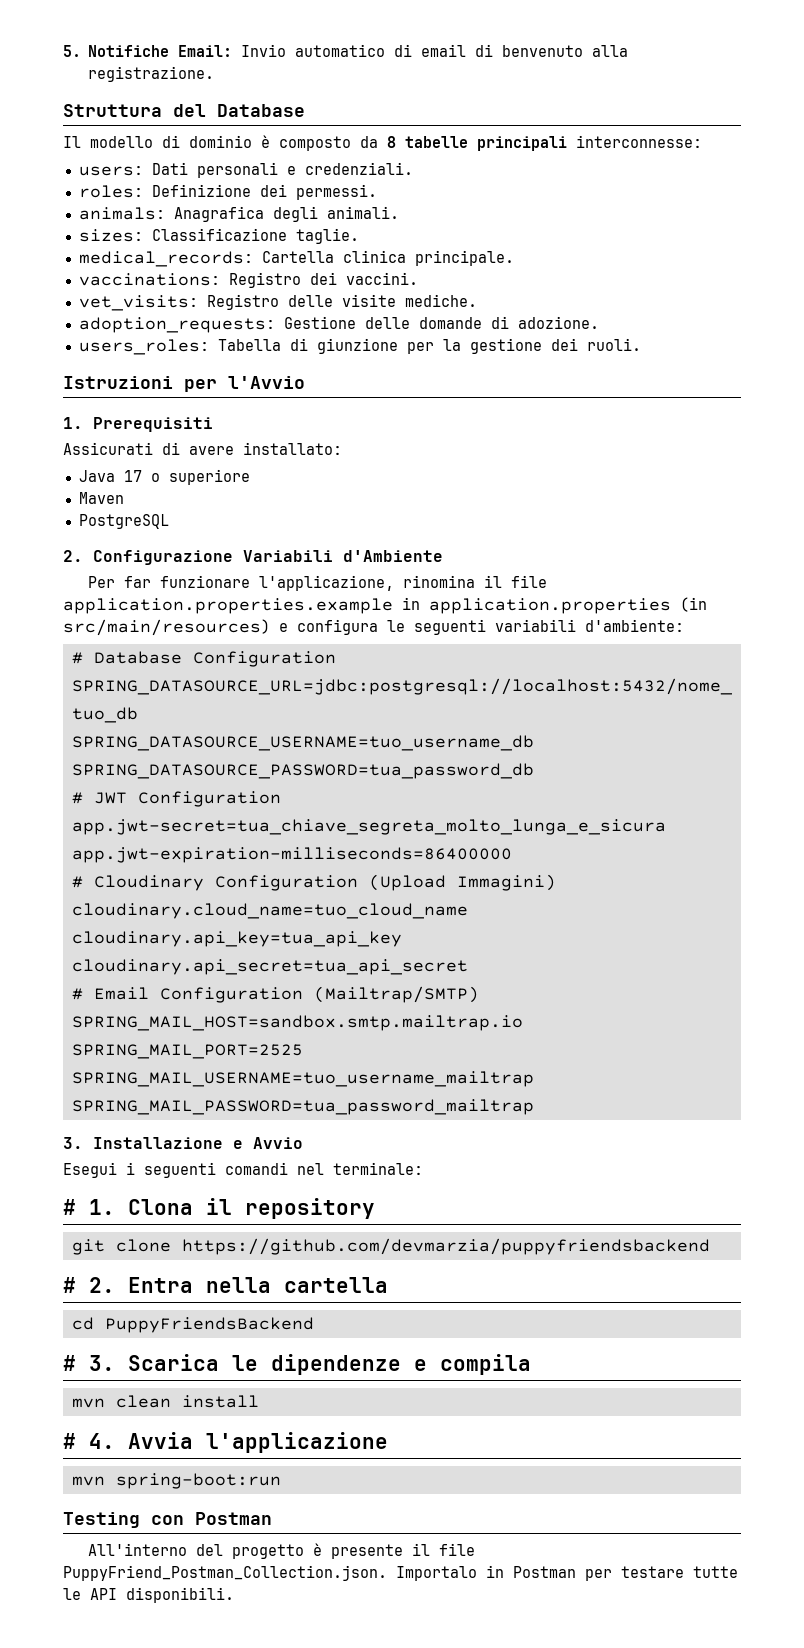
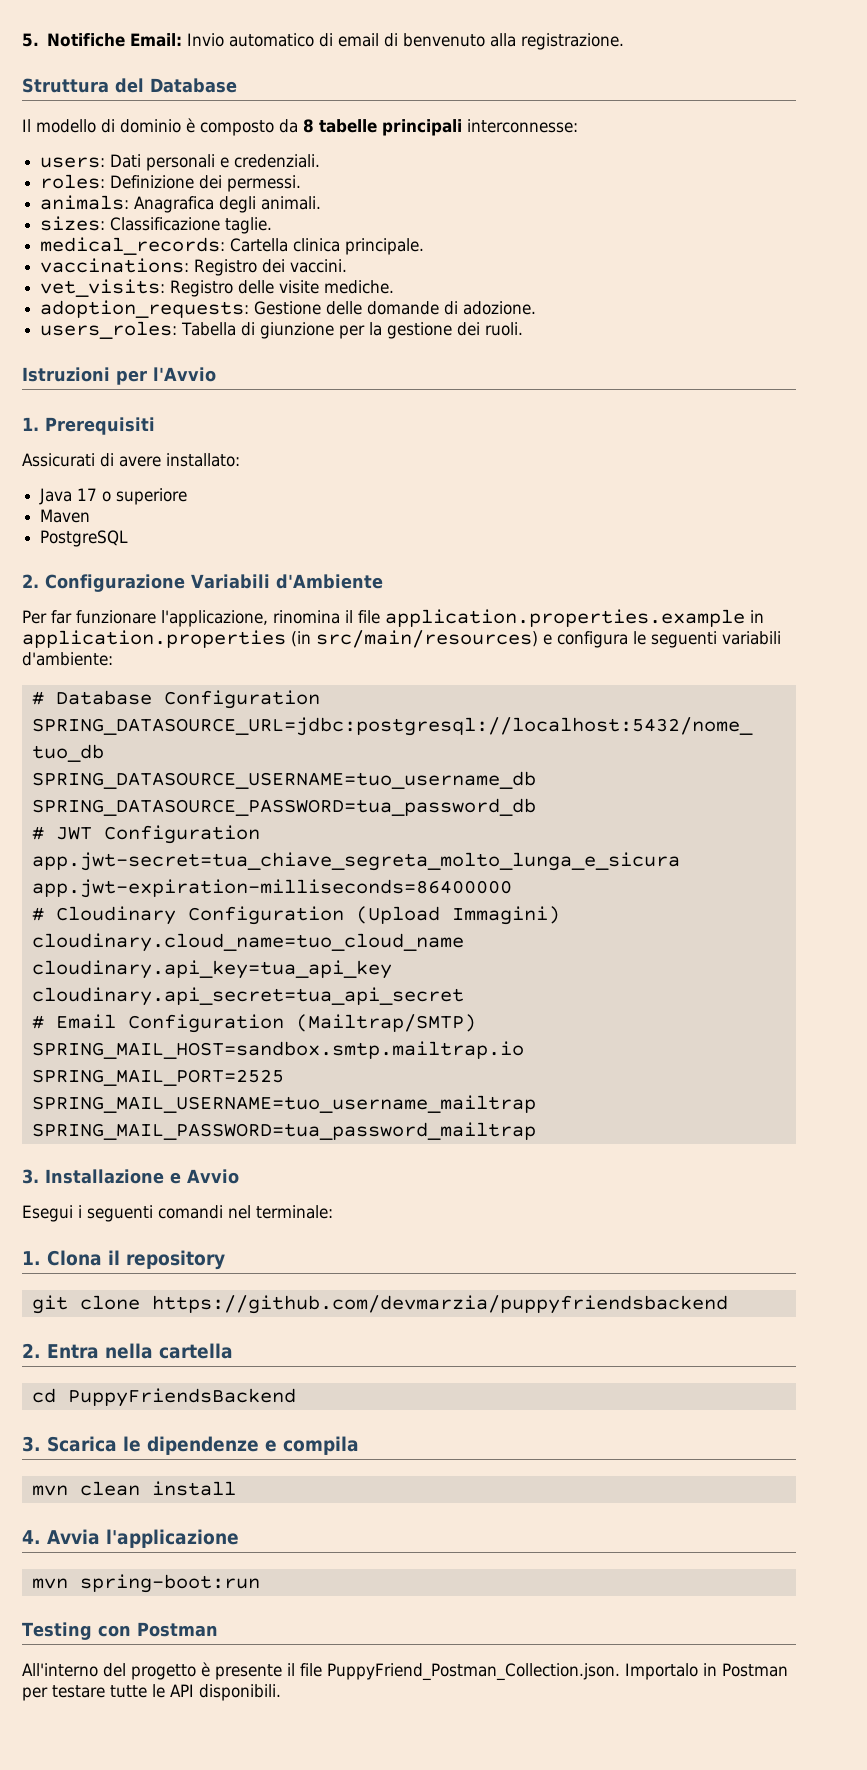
[63,1199,76,1215] # -> (333, 1212) none
[63,1277,76,1293] # -> (728, 1304) none
[63,1355,76,1371] # -> (296, 1397) none
[63,1433,76,1449] # -> (236, 1488) none

